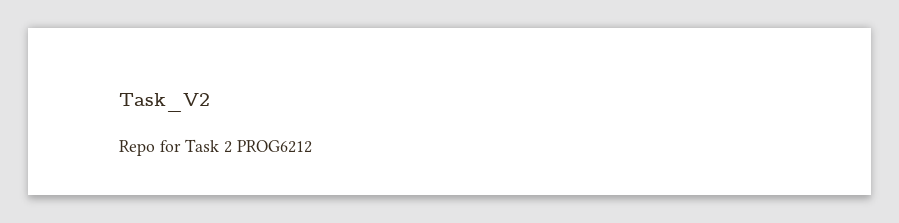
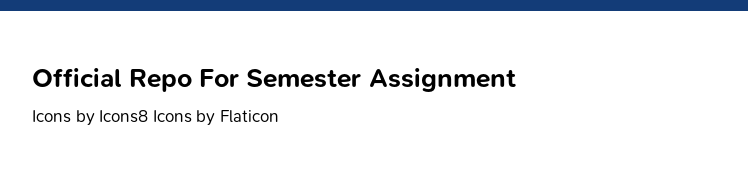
[119,93,210,112] [119,139,312,156] Task_V2 // Repo for Task 2 PROG6212 -> [32,68,516,92] [32,110,279,126] Official Repo For Semester Assignment // Icons by Icons8 Icons by Flaticon

